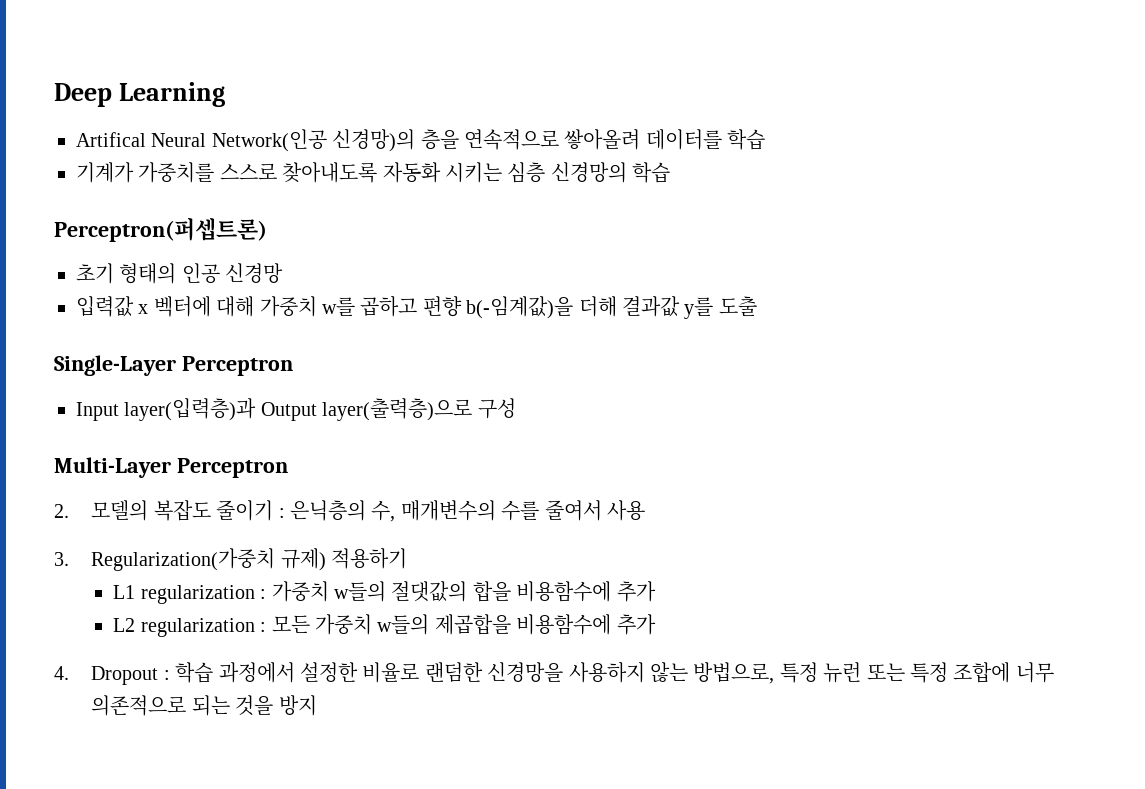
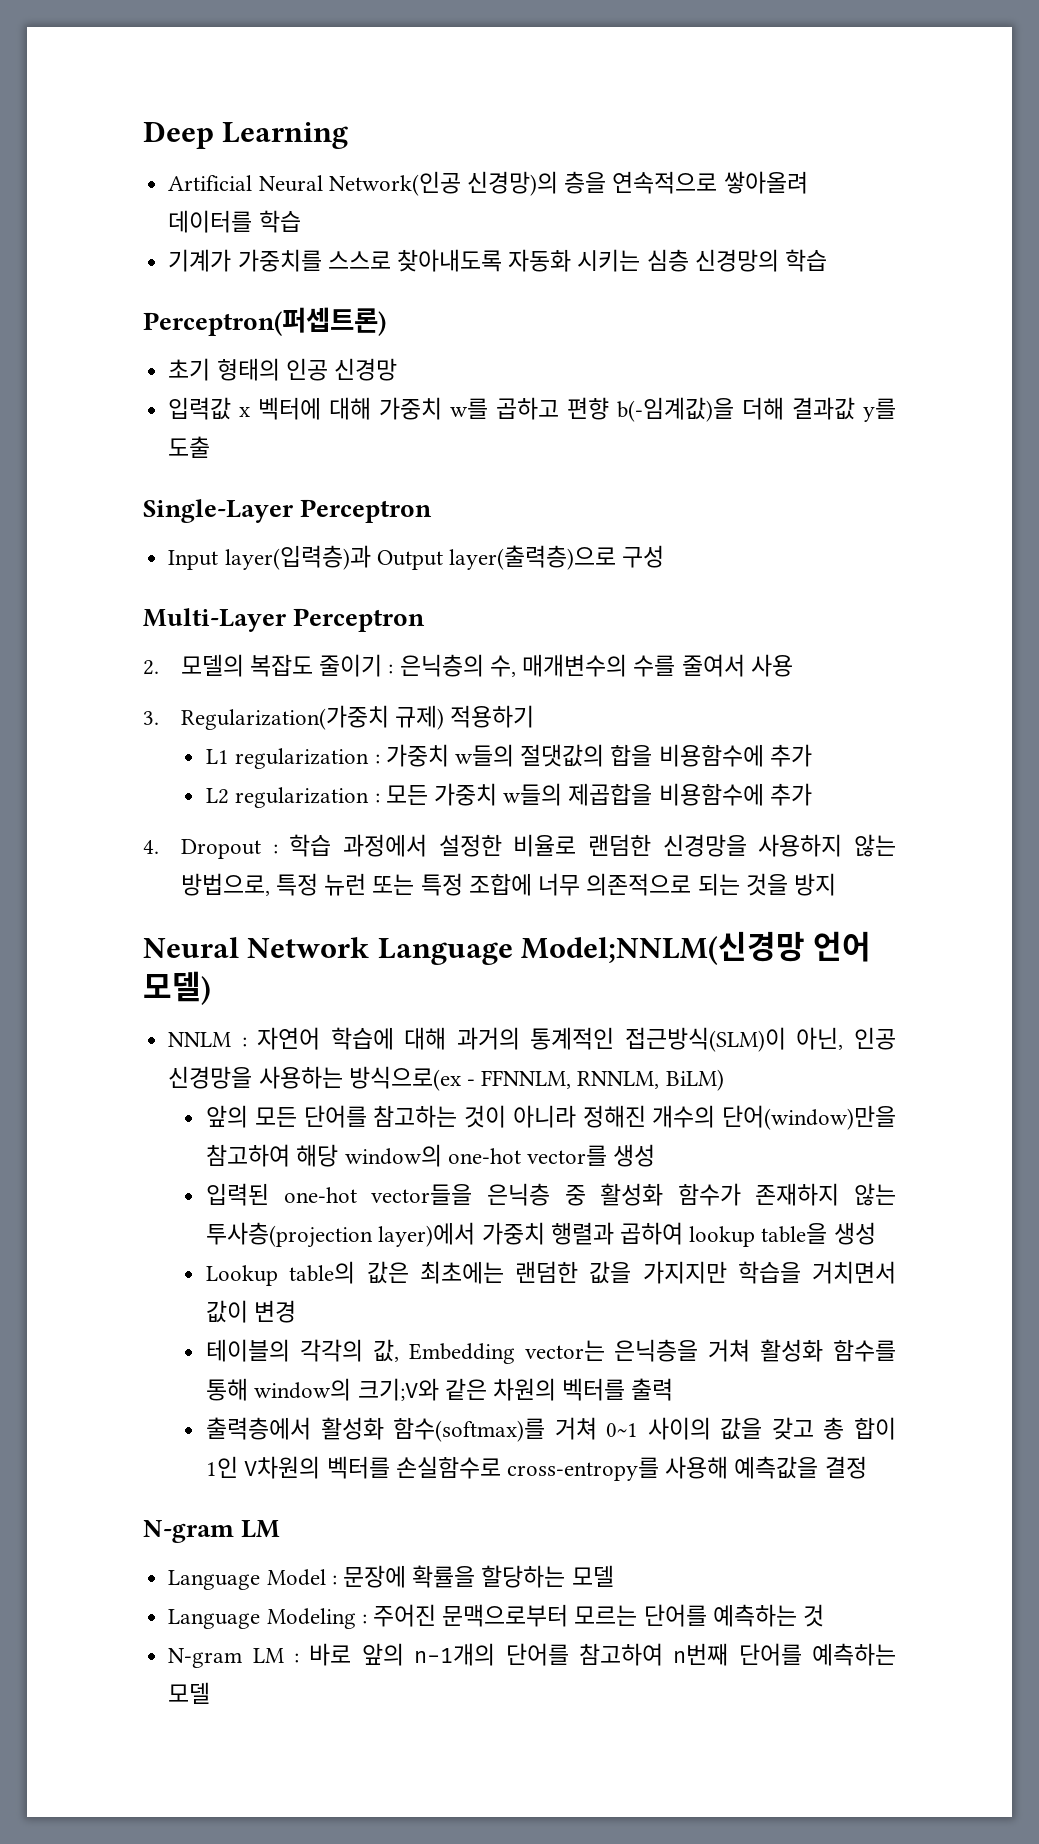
[76,132,146,147] Artifical -> [168,175,253,191] Artificial
(317, 705) none -> [143,931,872,965] [143,971,211,1005] [168,1027,896,1052] [168,1066,724,1091] [206,1105,896,1130] [206,1144,656,1167] [206,1183,896,1206] [206,1222,876,1248] [206,1261,896,1286] [206,1300,297,1323] [206,1339,896,1364] [206,1378,674,1401] [206,1417,896,1442] [206,1456,867,1481] [143,1520,281,1543] [168,1565,614,1590] [168,1604,824,1629] [168,1643,897,1668] [168,1682,211,1704] // Neural Network Language Model;NNLM(신경망 언어 모델) // NNLM : 자연어 학습에 대해 과거의 통계적인 접근방식(SLM)이 아닌, 인공 신경망을 사용하는 방식으로(ex - FFNNLM, RNNLM, BiLM) // 앞의 모든 단어를 참고하는 것이 아니라 정해진 개수의 단어(window)만을 참고하여 해당 window의 one-hot vector를 생성 // 입력된 one-hot vector들을 은닉층 중 활성화 함수가 존재하지 않는 투사층(projection layer)에서 가중치 행렬과 곱하여 lookup table을 생성 // Lookup table의 값은 최초에는 랜덤한 값을 가지지만 학습을 거치면서 값이 변경 // 테이블의 각각의 값, Embedding vector는 은닉층을 거쳐 활성화 함수를 통해 window의 크기;V와 같은 차원의 벡터를 출력 // 출력층에서 활성화 함수(softmax)를 거쳐 0~1 사이의 값을 갖고 총 합이 1인 V차원의 벡터를 손실함수로 cross-entropy를 사용해 예측값을 결정 // N-gram LM // Language Model : 문장에 확률을 할당하는 모델 // Language Modeling : 주어진 문맥으로부터 모르는 단어를 예측하는 것 // N-gram LM : 바로 앞의 n-1개의 단어를 참고하여 n번째 단어를 예측하는 모델

